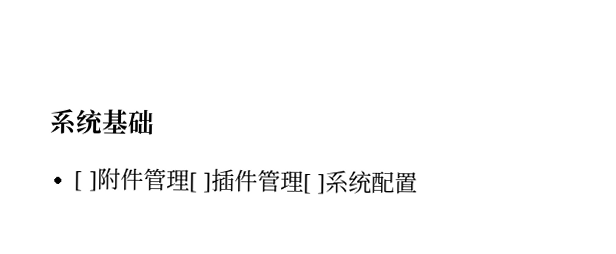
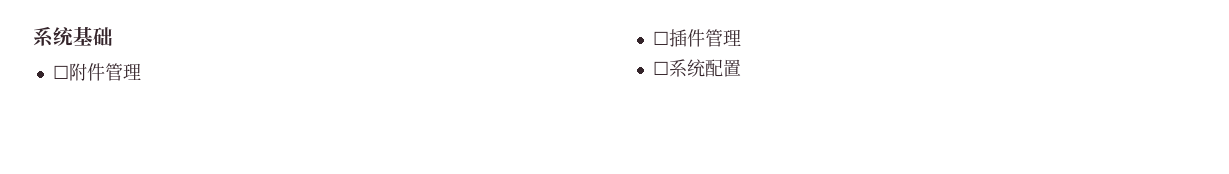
[74,171,98,192] [ ] -> [52,65,69,79] ☐
[188,172,212,193] [ ] -> [652,31,669,45] // ☐
[302,173,326,195] [ ] -> [652,61,669,75] // ☐

